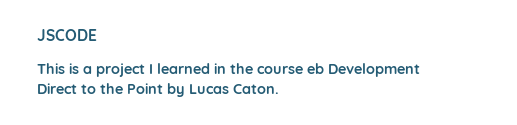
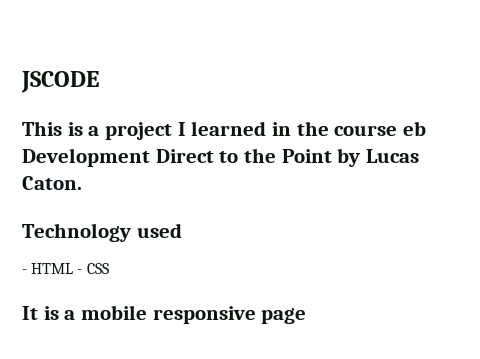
(279, 89) none -> [22,223,182,242] [22,263,109,274] [22,305,307,324] // Technology used // - HTML - CSS // It is a mobile responsive page

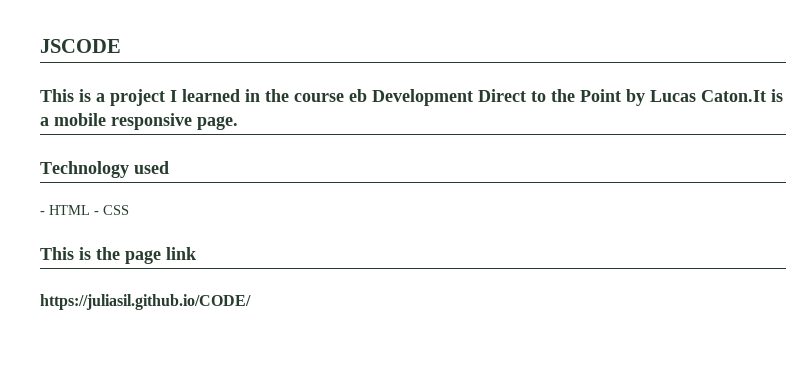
[22,176,82,190] Caton. -> [701,89,783,102] [40,113,238,130] Caton.It is a mobile responsive page.
[22,305,307,324] It is a mobile responsive page -> [40,247,196,264] [40,294,251,310] This is the page link // https://juliasil.github.io/CODE/

